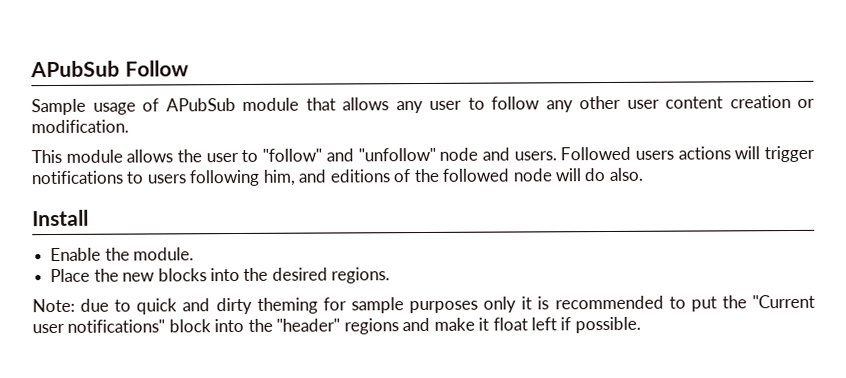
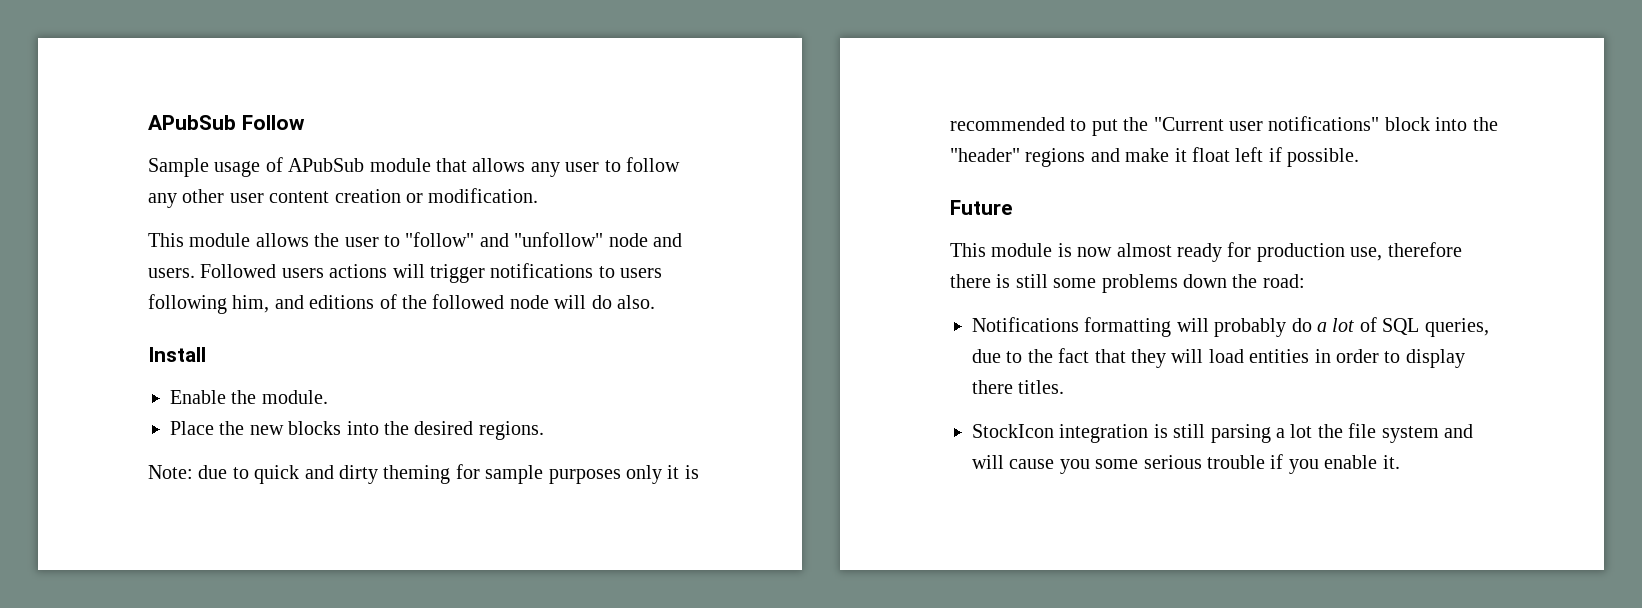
(641, 325) none -> [950,200,1012,215] [950,242,1462,262] [950,274,1305,293] [972,317,1489,337] [972,348,1465,368] [972,380,1065,394] [972,423,1473,443] [972,454,1400,474] // Future // This module is now almost ready for production use, therefore there is still some problems down the road: // Notifications formatting will probably do a lot of SQL queries, due to the fact that they will load entities in order to display there titles. // StockIcon integration is still parsing a lot the file system and will cause you some serious trouble if you enable it.

